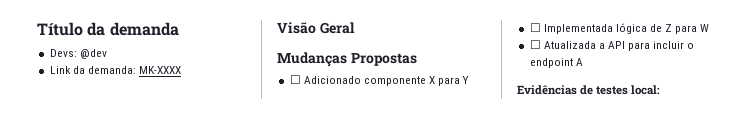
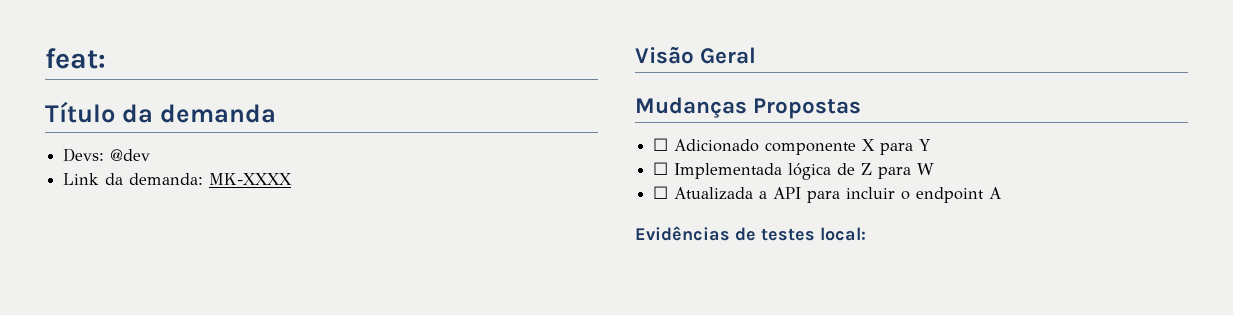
(37, 29) none -> [45,48,106,69] feat: //

